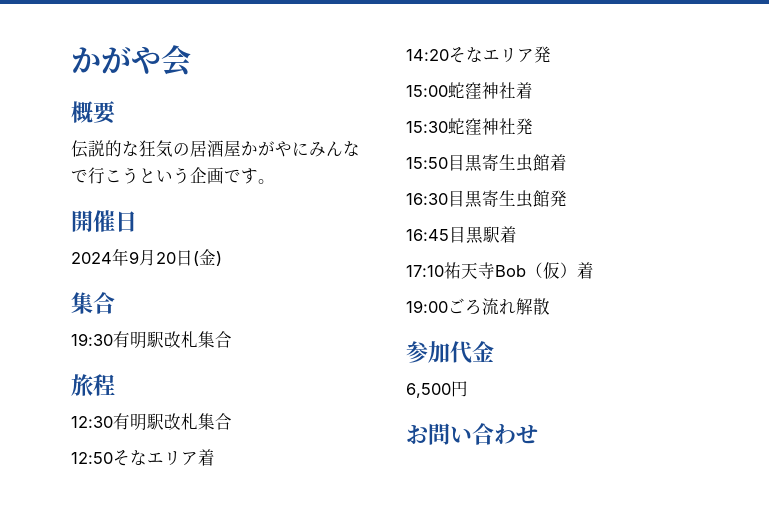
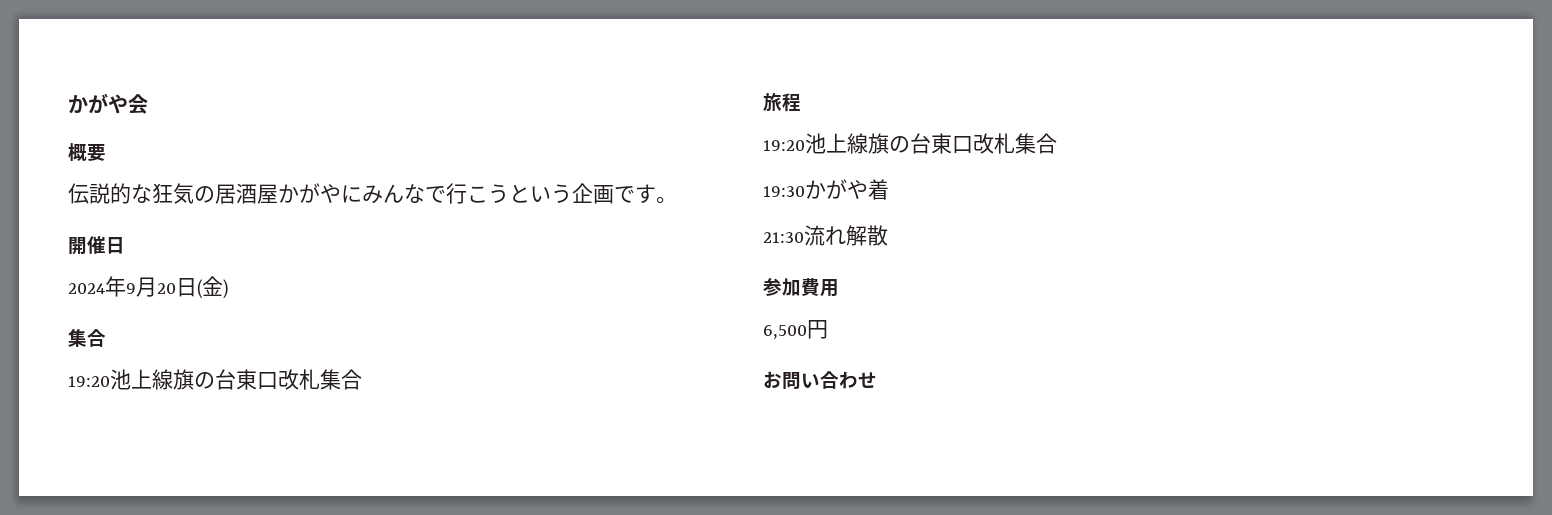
[71,331,232,349] [71,374,115,396] [71,413,232,431] [71,449,215,466] [406,46,551,63] [406,82,533,99] [406,118,533,135] [406,154,567,172] [406,190,567,208] [406,226,517,244] [406,262,594,279] [406,298,482,315] 19:30有明駅改札集合 // 旅程 // 12:30有明駅改札集合 // 12:50そなエリア着 // 14:20そなエリア発 // 15:00蛇窪神社着 // 15:30蛇窪神社発 // 15:50目黒寄生虫館着 // 16:30目黒寄生虫館発 // 16:45目黒駅着 // 17:10祐天寺Bob（仮）着 // 19:00ごろ -> [68,369,362,390] [763,93,801,112] [763,133,1057,154] [763,179,889,200] [763,232,804,243] 19:20池上線旗の台東口改札集合 // 旅程 // 19:20池上線旗の台東口改札集合 // 19:30かがや着 // 21:30
[450,341,494,364] 代金 -> [801,278,839,297] 費用

